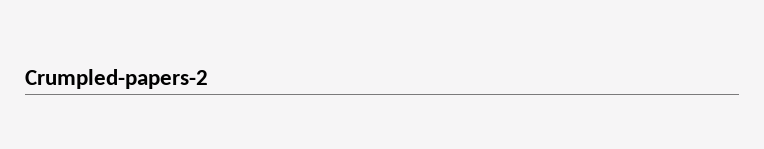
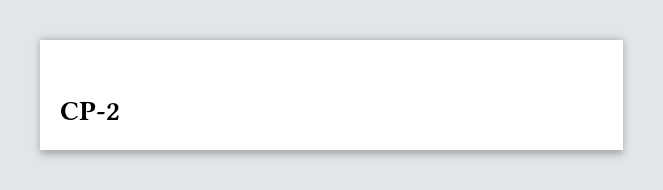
[25,69,208,89] Crumpled-papers-2 -> [60,101,120,120] CP-2

